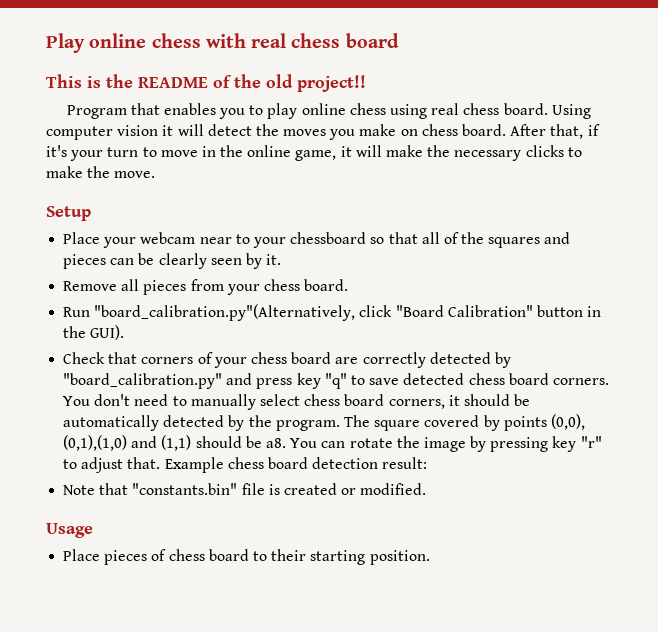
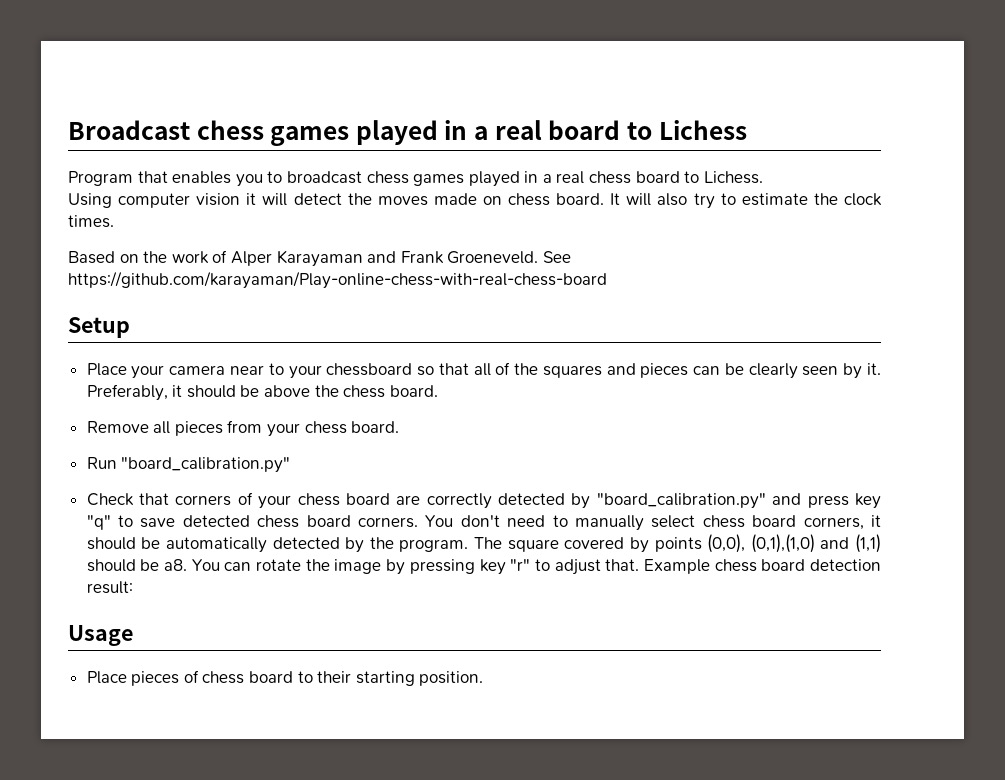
[46,33,399,53] [46,74,366,92] Play online chess with real chess board // This is the README of the old project!! -> [68,120,747,146] Broadcast chess games played in a real board to Lichess
[267,103,548,119] play online chess using real chess board. -> [286,171,763,187] broadcast chess games played in a real chess board to Lichess. //
[329,124,397,140] you make -> [433,193,477,205] made
[510,124,600,139] [46,145,582,161] [46,166,156,178] After that, if it's your turn to move in the online game, it will make the necessary clicks to make the move. -> [610,193,882,209] [68,215,114,228] [68,250,571,267] [68,271,607,289] It will also try to estimate the clock times. // Based on the work of Alper Karayaman and Frank Groeneveld. See https://github.com/karayaman/Play-online-chess-with-real-chess-board
[140,232,196,244] webcam -> [169,365,226,375] camera
(282, 259) none -> [86,384,438,401] Preferably, it should be above the chess board.
[94,304,602,321] [63,325,125,340] "board_calibration.py"(Alternatively, click "Board Calibration" button in the GUI). -> [121,457,291,473] "board_calibration.py"
[63,483,427,495] // Note that "constants.bin" file is created or modified. -> (133, 587) none

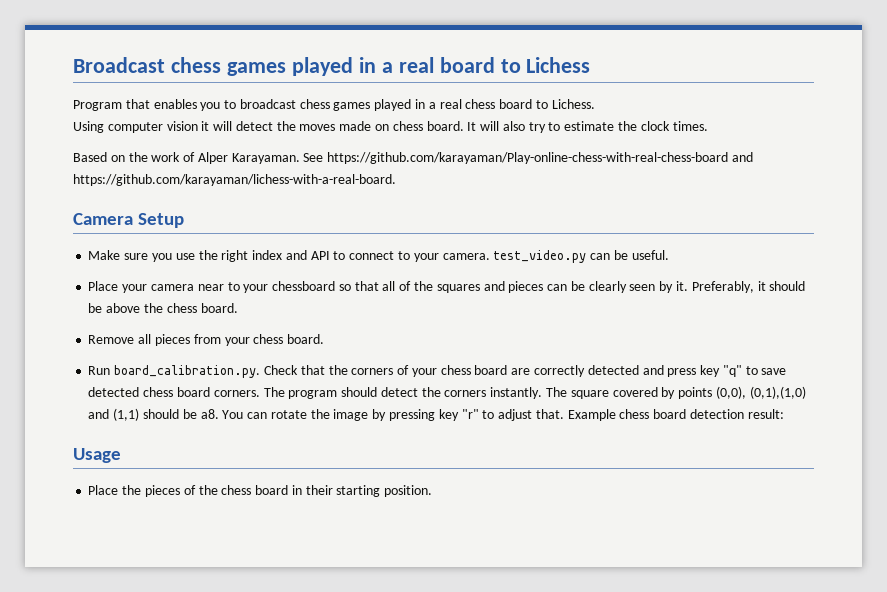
[276,250,571,267] [68,271,607,289] [68,317,130,338] Karayaman and Frank Groeneveld. See https://github.com/karayaman/Play-online-chess-with-real-chess-board // Setup -> [231,152,754,164] [73,174,396,186] [73,213,185,228] [88,250,669,263] Karayaman. See https://github.com/karayaman/Play-online-chess-with-real-chess-board and https://github.com/karayaman/lichess-with-a-real-board. // Camera Setup // Make sure you use the right index and API to connect to your camera. test_video.py can be useful.
[121,457,291,473] "board_calibration.py" // -> [114,365,261,378] board_calibration.py.
(170, 499) none -> [328,365,348,375] the
[571,493,766,509] by "board_calibration.py" -> (639, 370) none
[425,515,881,531] [86,537,469,553] You don't need to manually select chess board corners, it should be automatically detected by the program. -> [263,387,543,399] The program should detect the corners instantly.
(127, 677) none -> [122,485,142,495] the
[202,671,313,684] chess board to -> [198,485,302,495] the chess board in

